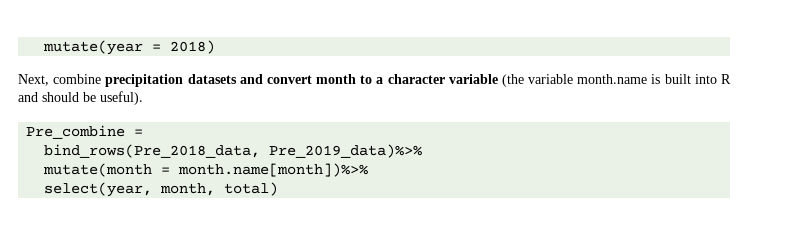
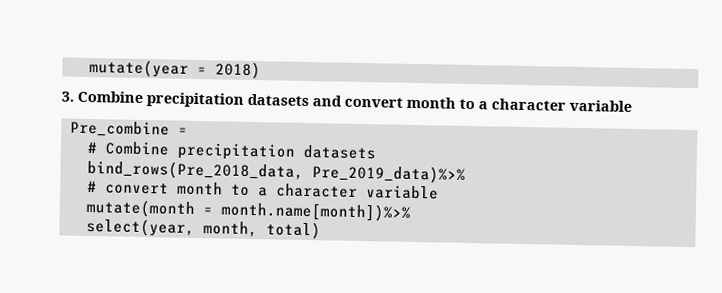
[18,74,102,86] Next, combine -> [61,90,143,103] 3. Combine
[501,74,731,87] [18,91,143,105] [26,125,144,139] [44,144,423,158] (the variable month.name is built into R and should be useful). // Pre_combine = // bind_rows(Pre_2018_data, Pre_2019_data)%>% -> [69,120,188,138] [86,141,377,161] [86,159,466,184] [86,180,439,200] // Pre_combine = // # Combine precipitation datasets // bind_rows(Pre_2018_data, Pre_2019_data)%>% // # convert month to a character variable

